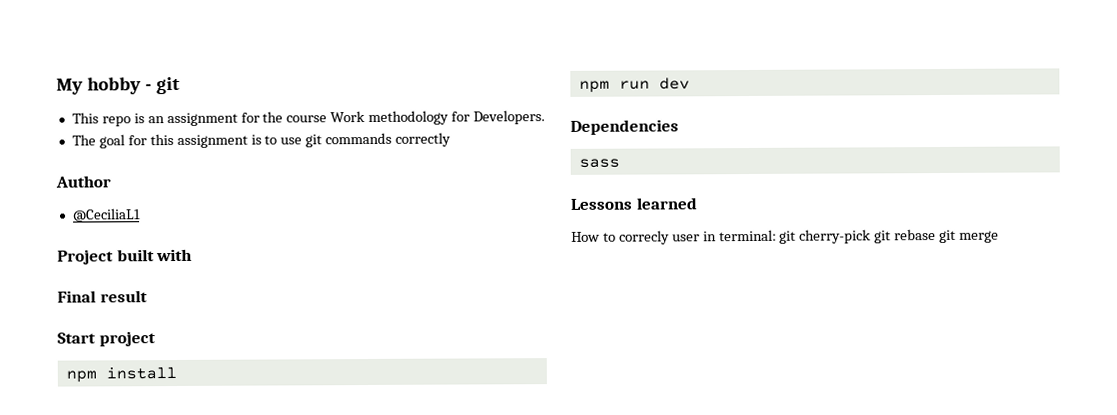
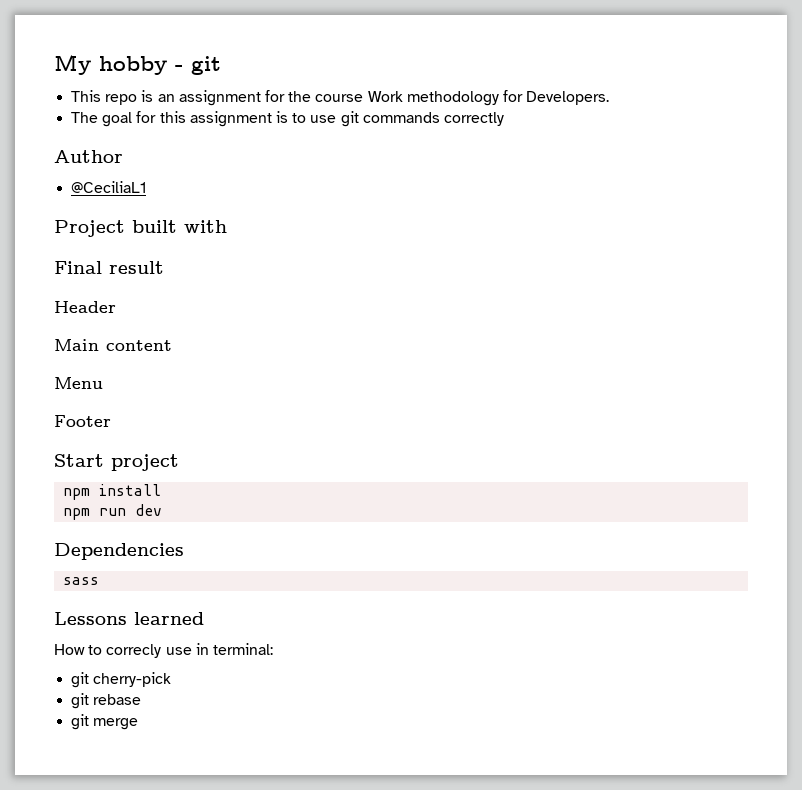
(148, 296) none -> [54,301,116,313] [54,339,172,351] [54,377,103,389] [54,415,111,427] // Header // Main content // Menu // Footer
[671,234,700,242] user -> [165,647,192,655] use
(777, 235) none -> (273, 649) //
(872, 236) none -> (172, 679) //
(937, 235) none -> (142, 699) //

